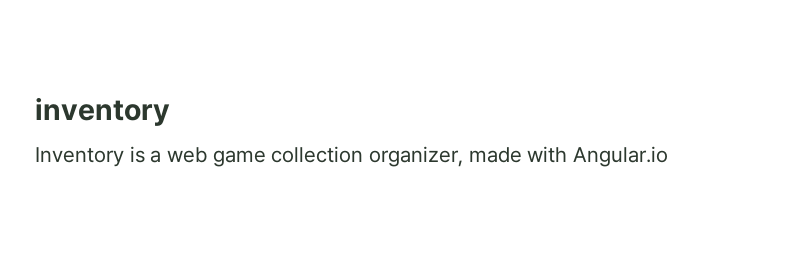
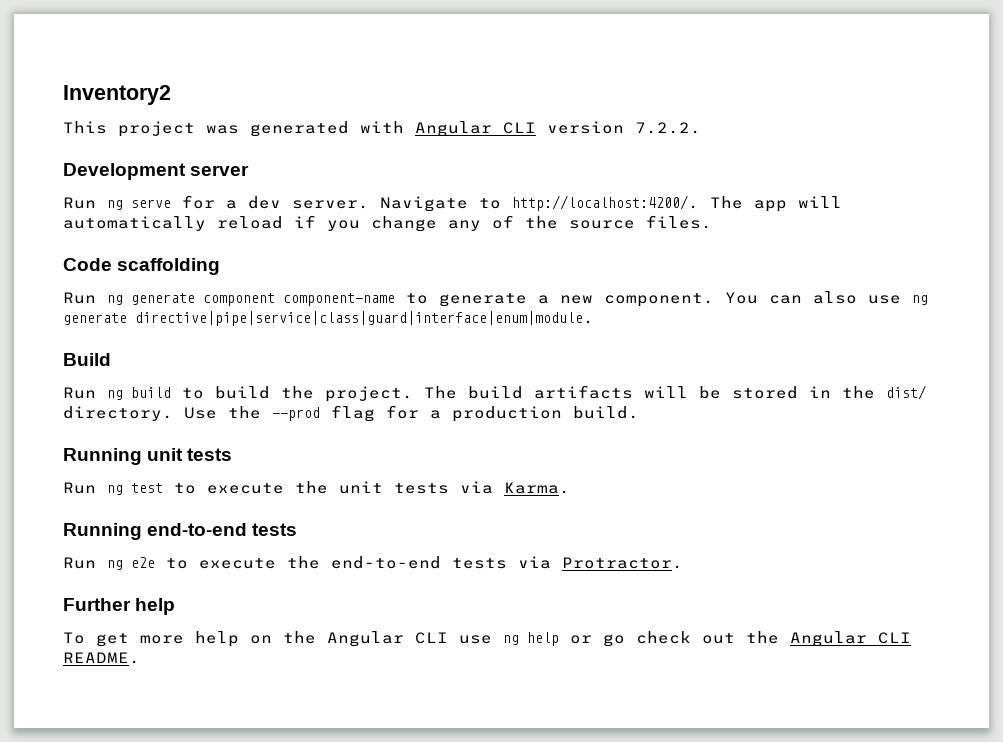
[35,97,170,126] [35,146,669,167] inventory // Inventory is a web game collection organizer, made with Angular.io -> [63,85,171,105] [63,121,701,137] [63,163,250,180] [63,195,842,212] [63,215,712,232] [63,258,221,275] [63,291,928,307] [63,311,594,326] [63,353,111,366] [63,385,926,402] [63,405,639,422] [63,448,233,465] [63,481,570,495] [63,523,298,540] [63,556,683,570] [63,598,176,615] [63,631,911,647] [63,652,140,664] Inventory2 // This project was generated with Angular CLI version 7.2.2. // Development server // Run ng serve for a dev server. Navigate to http://localhost:4200/. The app will automatically reload if you change any of the source files. // Code scaffolding // Run ng generate component component-name to generate a new component. You can also use ng generate directive|pipe|service|class|guard|interface|enum|module. // Build // Run ng build to build the project. The build artifacts will be stored in the dist/ directory. Use the --prod flag for a production build. // Running unit tests // Run ng test to execute the unit tests via Karma. // Running end-to-end tests // Run ng e2e to execute the end-to-end tests via Protractor. // Further help // To get more help on the Angular CLI use ng help or go check out the Angular CLI README.

